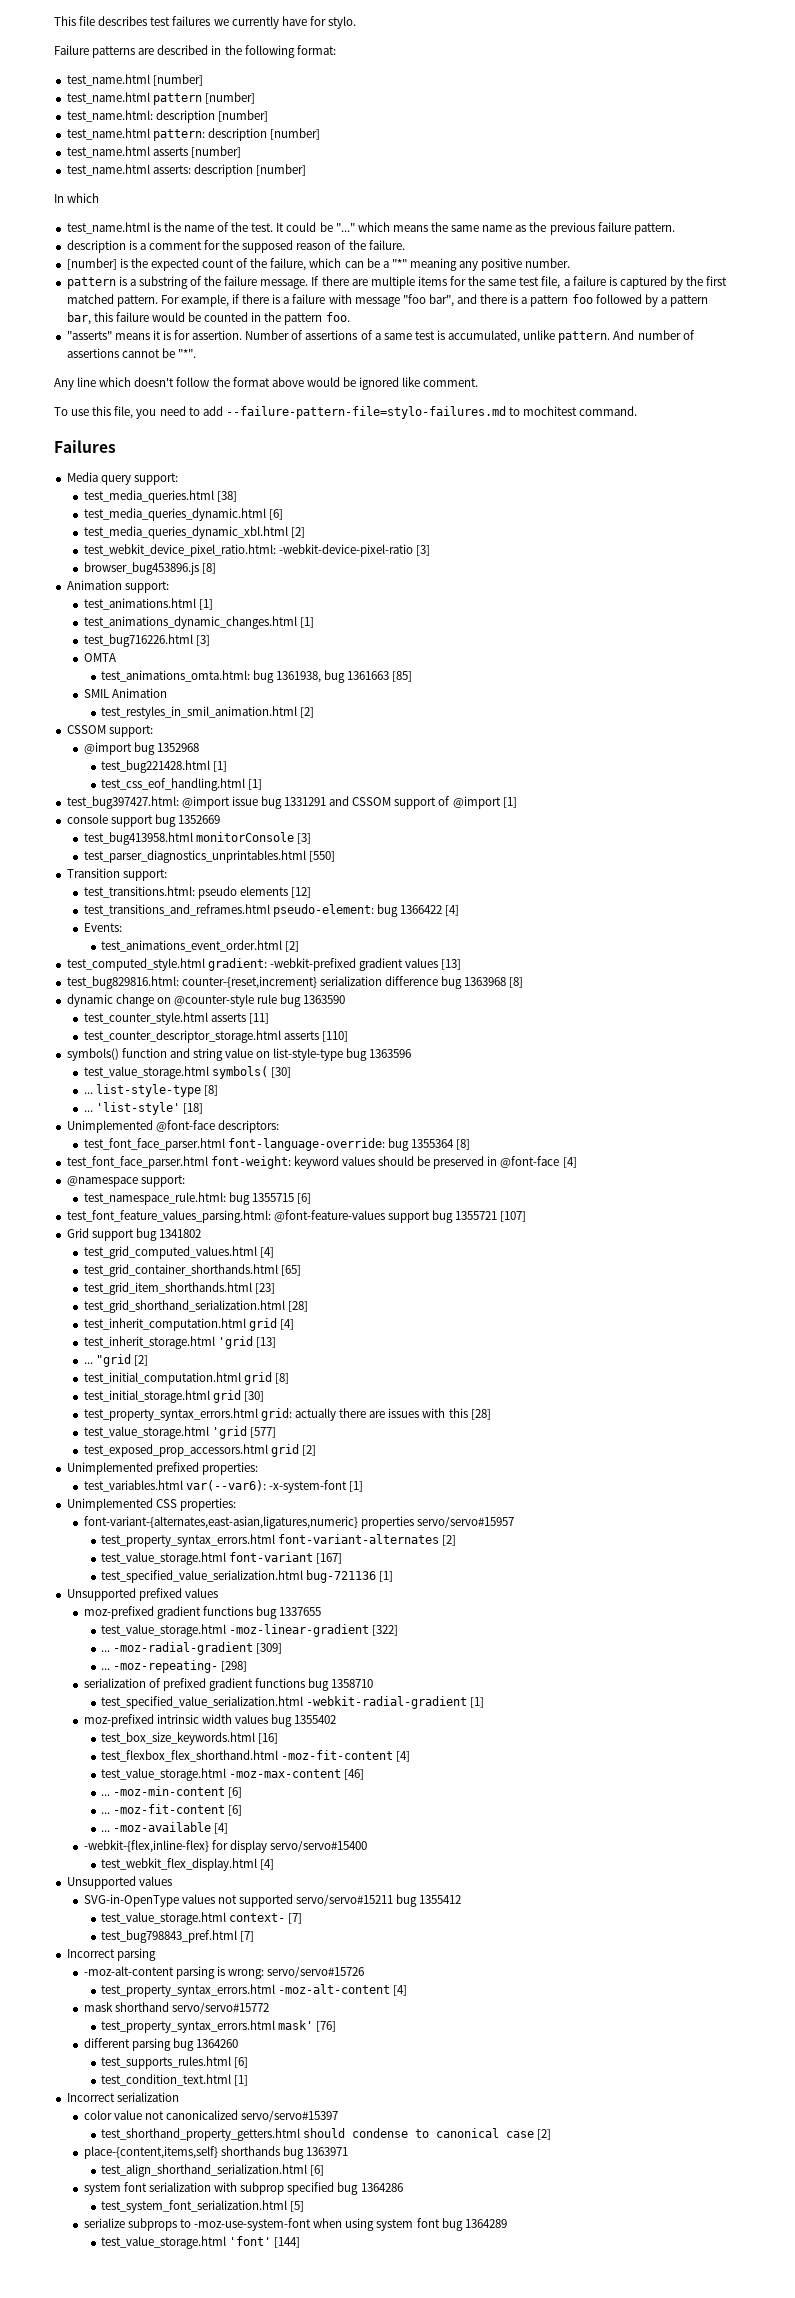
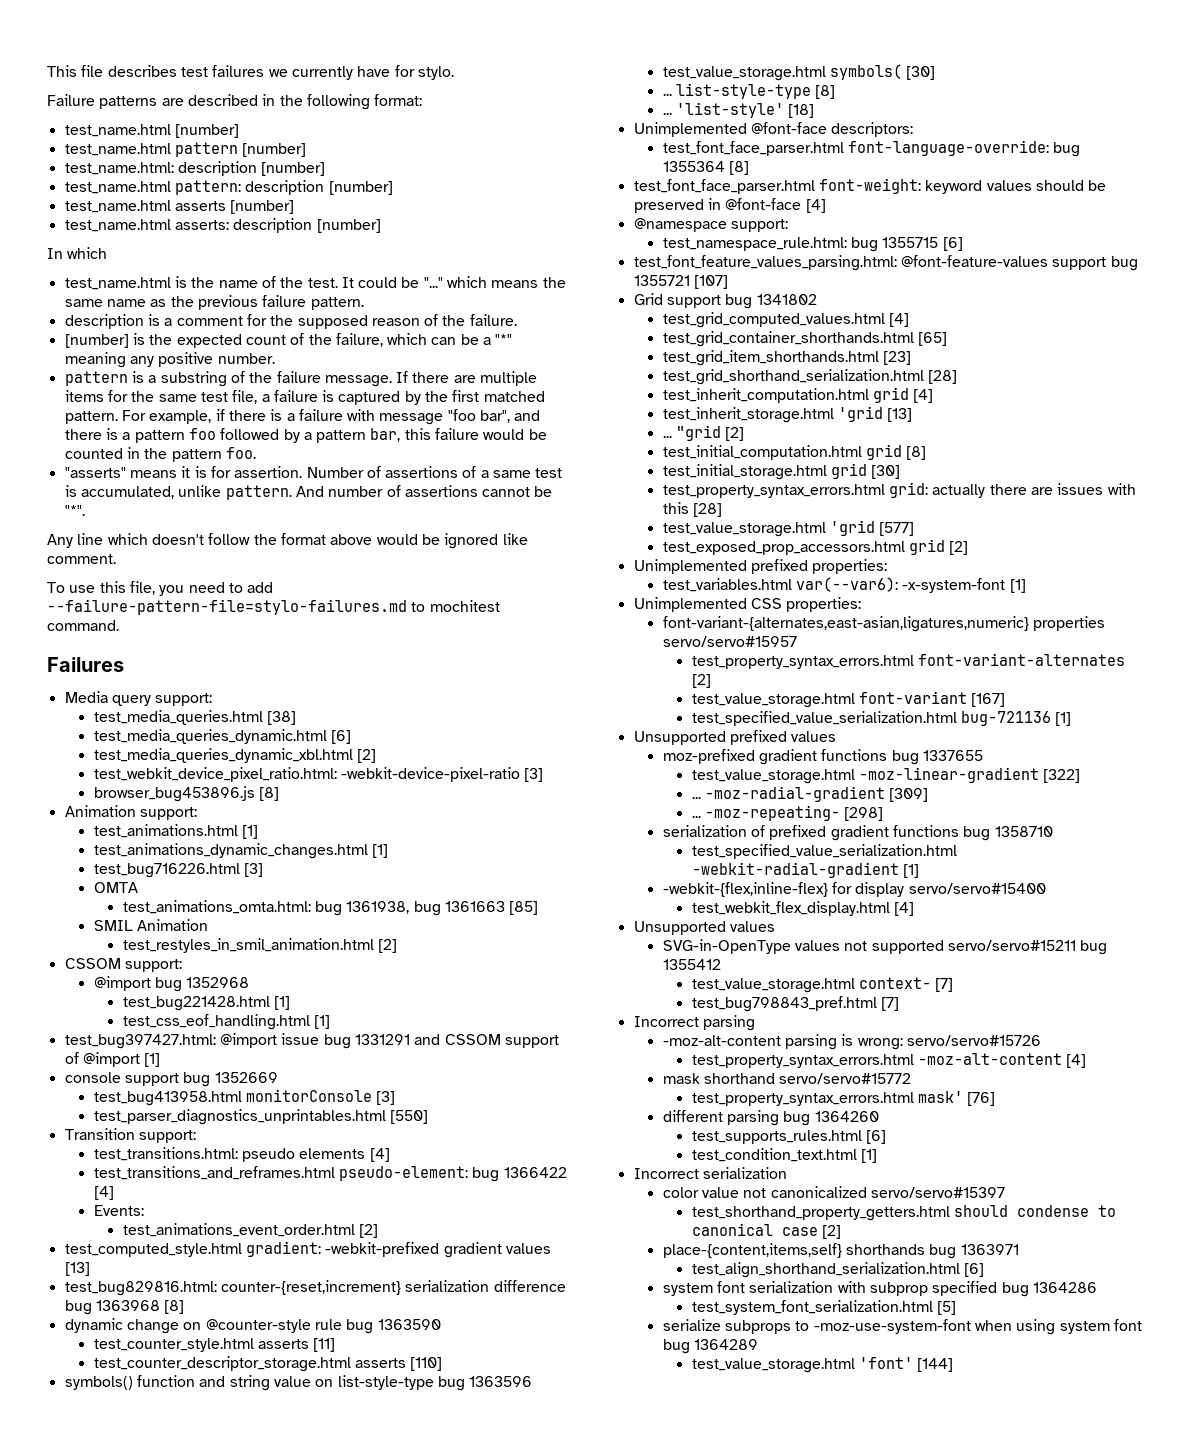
[291,887,312,898] [12] -> [369,1148,390,1162] [4]
[83,1714,337,1727] [100,1732,279,1745] [100,1750,411,1762] [100,1768,365,1781] [100,1786,243,1798] [100,1804,243,1816] [100,1822,229,1834] // moz-prefixed intrinsic width values bug 1355402 // test_box_size_keywords.html [16] // test_flexbox_flex_shorthand.html -moz-fit-content [4] // test_value_storage.html -moz-max-content [46] // ... -moz-min-content [6] // ... -moz-fit-content [6] // ... -moz-available [4] -> (919, 871) none

